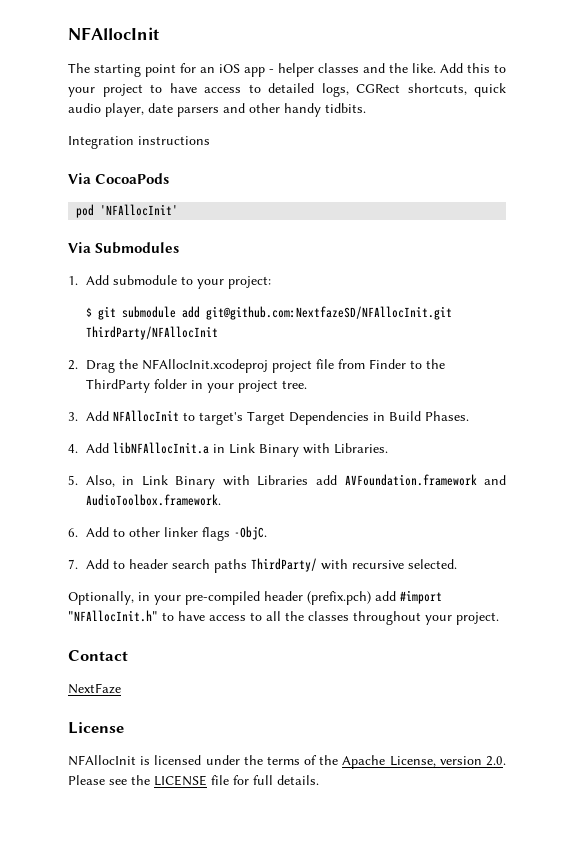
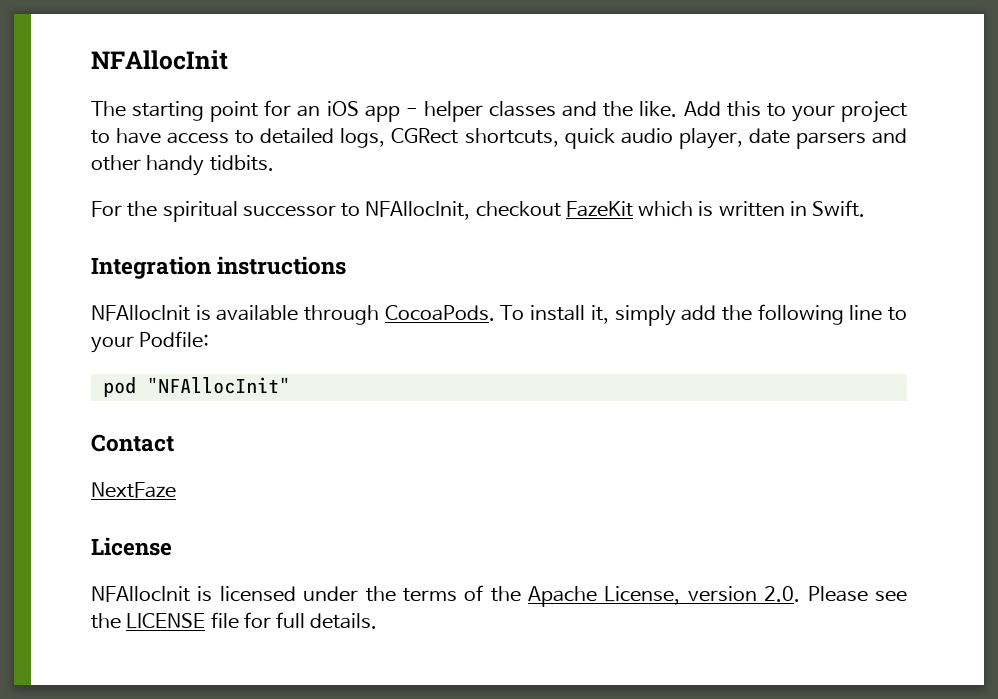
[68,136,210,149] [68,173,170,184] [76,204,179,218] [68,242,180,254] [68,275,271,289] [85,306,452,320] [85,326,218,340] [68,359,445,373] [85,379,307,393] [68,410,469,425] [68,442,388,457] [68,474,506,489] [85,494,221,506] [68,526,267,541] [68,558,457,573] [68,590,442,605] [68,610,499,625] Integration instructions // Via CocoaPods // pod 'NFAllocInit' // Via Submodules // 1. Add submodule to your project: // $ git submodule add git@github.com:NextfazeSD/NFAllocInit.git ThirdParty/NFAllocInit // 2. Drag the NFAllocInit.xcodeproj project file from Finder to the ThirdParty folder in your project tree. // 3. Add NFAllocInit to target's Target Dependencies in Build Phases. // 4. Add libNFAllocInit.a in Link Binary with Libraries. // 5. Also, in Link Binary with Libraries add AVFoundation.framework and AudioToolbox.framework. // 6. Add to other linker flags -ObjC. // 7. Add to header search paths ThirdParty/ with recursive selected. // Optionally, in your pre-compiled header (prefix.pch) add #import "NFAllocInit.h" to have access to all the classes throughout your project. -> [91,200,866,222] [91,256,347,279] [91,304,908,326] [91,331,210,353] [102,377,290,397] For the spiritual successor to NFAllocInit, checkout FazeKit which is written in Swift. // Integration instructions // NFAllocInit is available through CocoaPods. To install it, simply add the following line to your Podfile: // pod "NFAllocInit"

